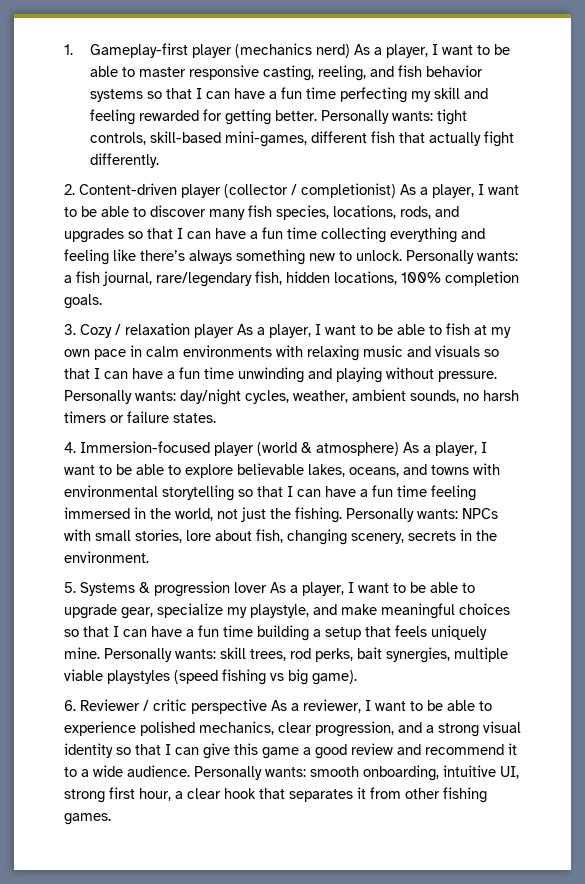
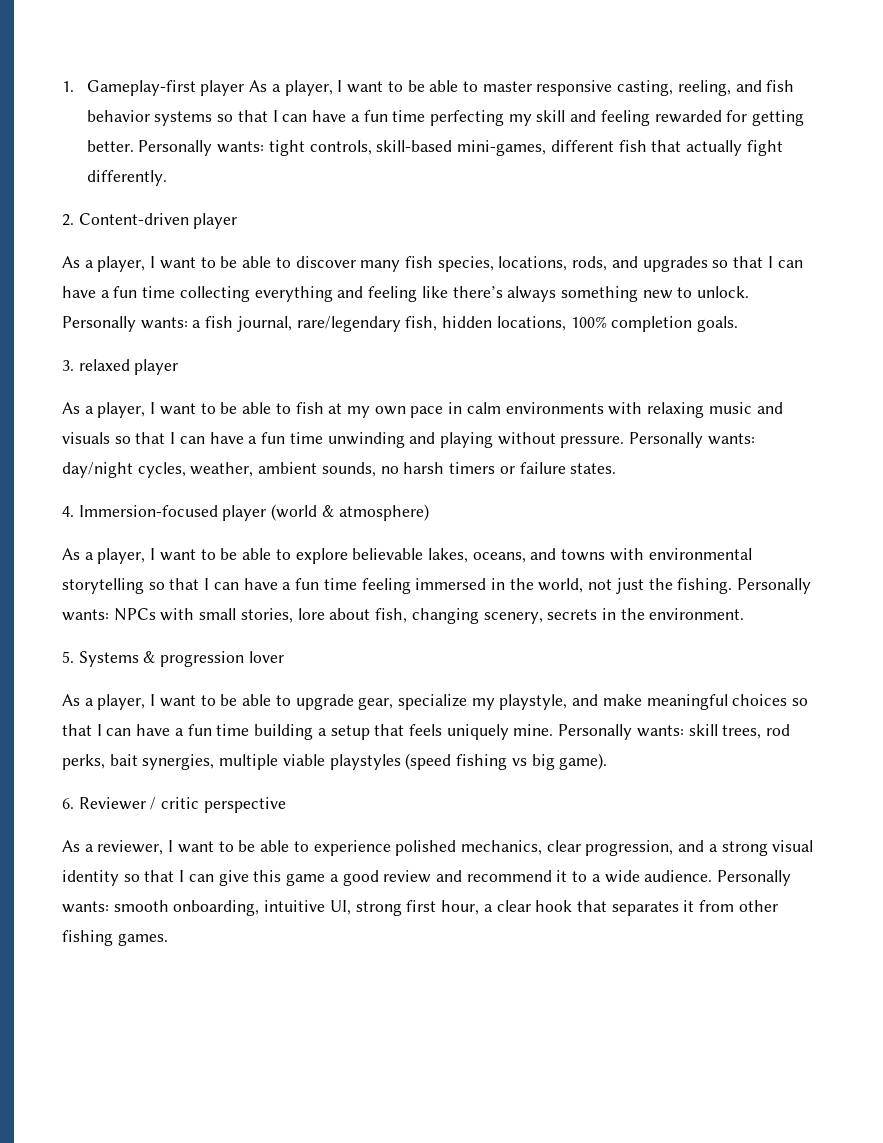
[235,43,351,58] (mechanics nerd) -> (245, 88) none
[224,183,396,198] (collector / completionist) -> (238, 221) //
[80,323,234,338] Cozy / relaxation player -> [78,359,179,375] relaxed player //
(399, 449) none -> (429, 512) //
(267, 587) none -> (284, 657) //
(267, 706) none -> (286, 805) //

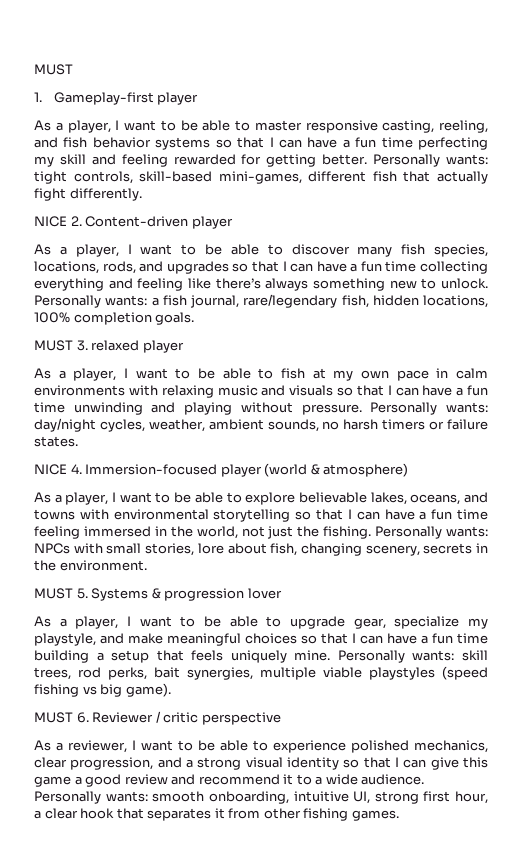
(62, 86) none -> [34,64,73,75] MUST //
(245, 88) none -> (199, 98) //
(167, 178) none -> [34,216,67,227] NICE
(738, 324) none -> [34,340,73,351] MUST
(617, 468) none -> [34,464,67,475] NICE
(745, 614) none -> [34,588,73,599] MUST
(608, 761) none -> [34,712,73,723] MUST

